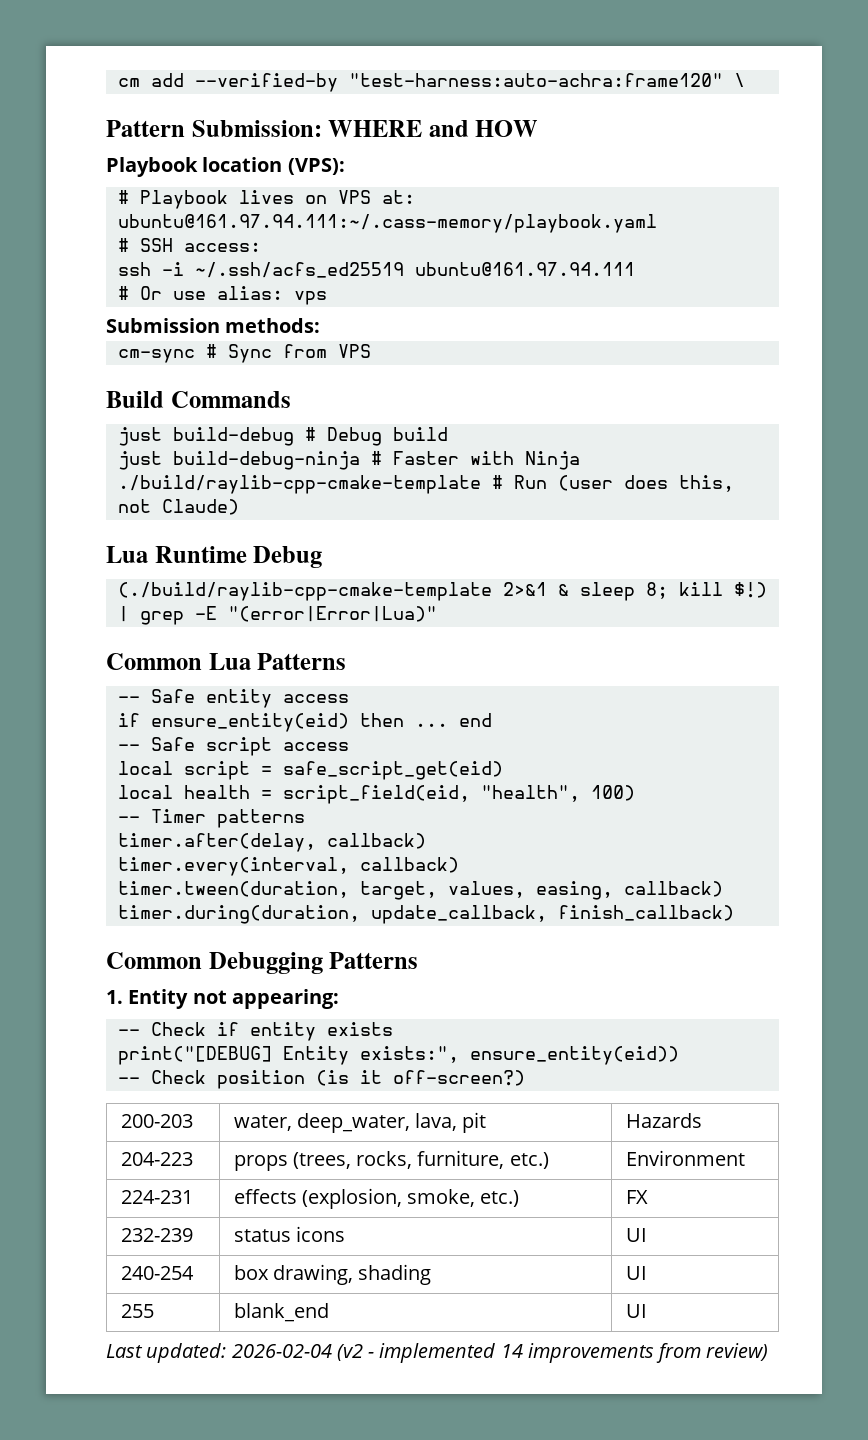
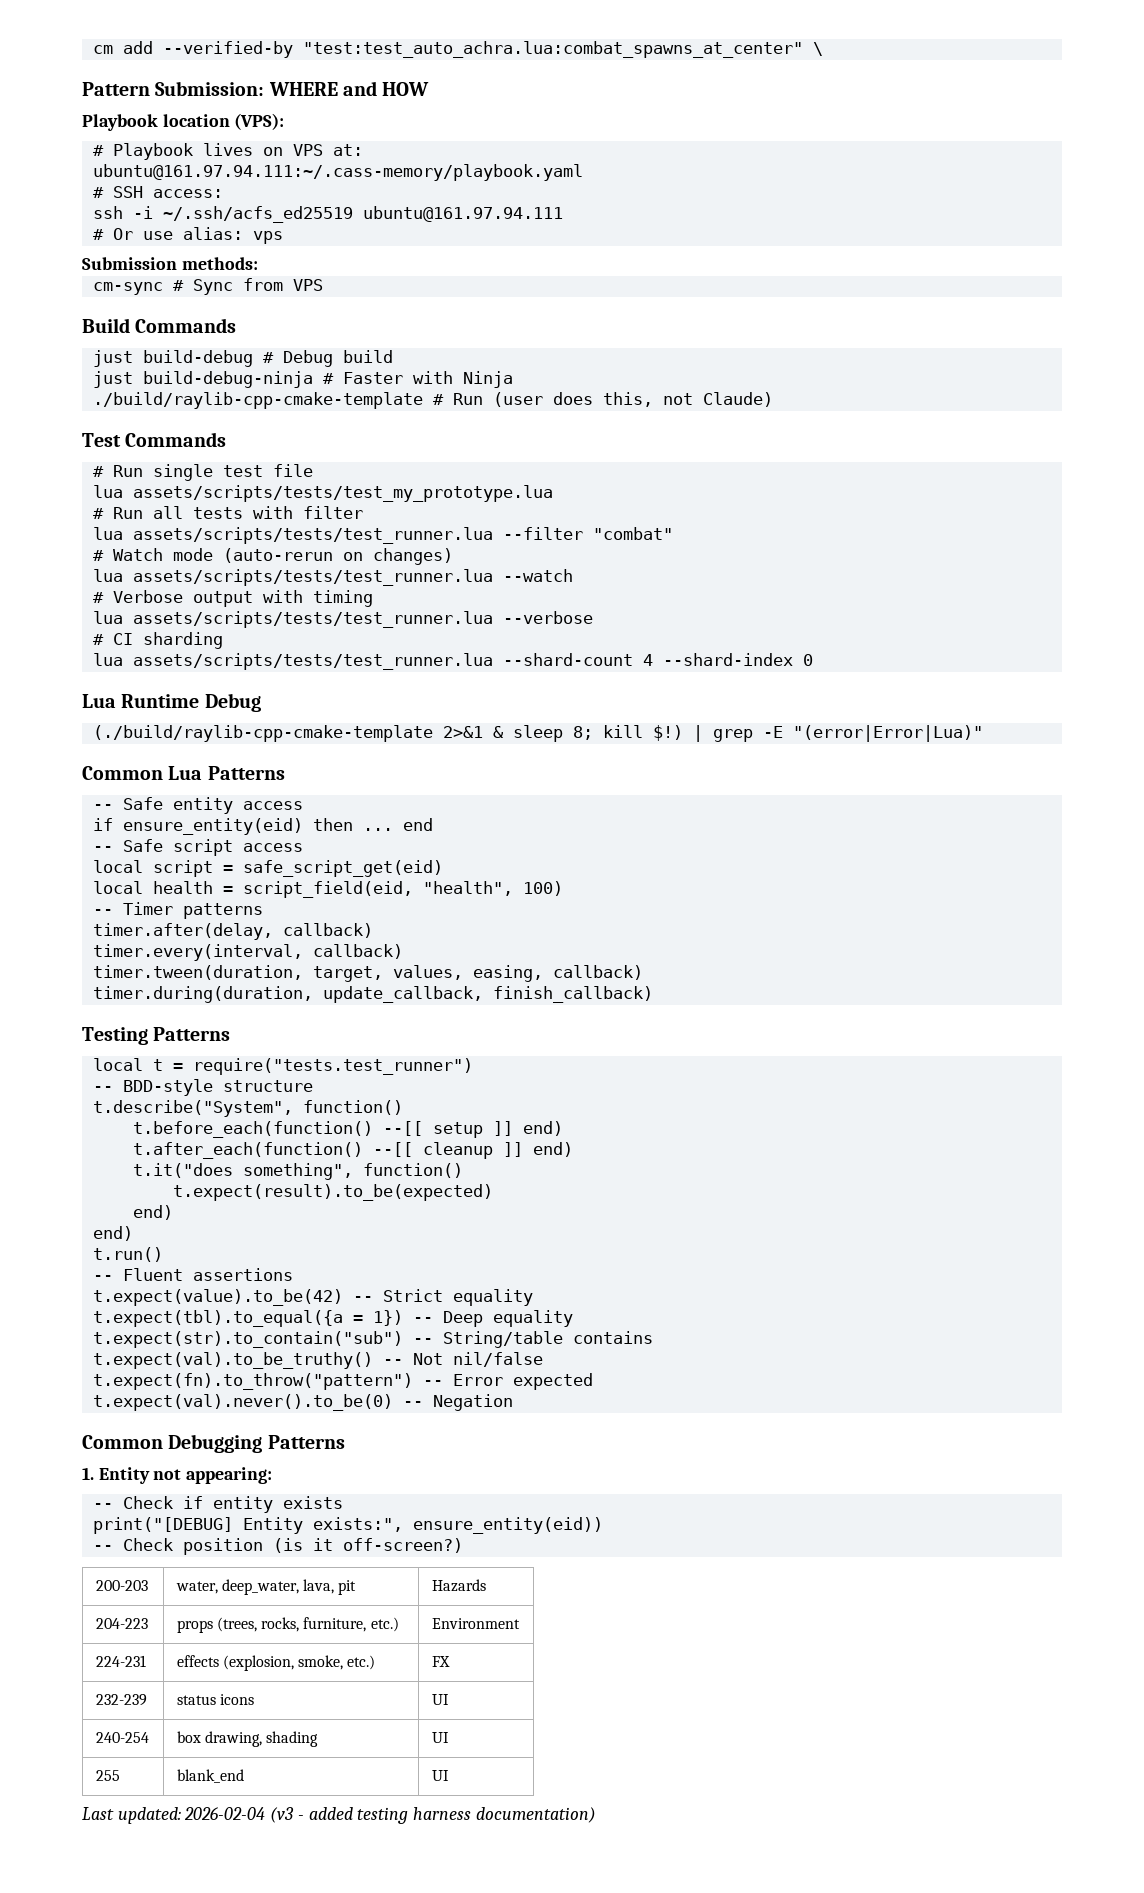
[348,73,723,87] "test-harness:auto-achra:frame120" -> [302,41,803,58] "test:test_auto_achra.lua:combat_spawns_at_center"
(239, 507) none -> [82,432,227,447] [92,464,313,481] [92,485,553,502] [92,506,363,519] [92,527,673,544] [92,548,453,565] [92,569,573,586] [92,590,373,607] [92,611,593,628] [92,632,223,649] [92,653,813,670] // Test Commands // # Run single test file // lua assets/scripts/tests/test_my_prototype.lua // # Run all tests with filter // lua assets/scripts/tests/test_runner.lua --filter "combat" // # Watch mode (auto-rerun on changes) // lua assets/scripts/tests/test_runner.lua --watch // # Verbose output with timing // lua assets/scripts/tests/test_runner.lua --verbose // # CI sharding // lua assets/scripts/tests/test_runner.lua --shard-count 4 --shard-index 0
(734, 913) none -> [82,1027,231,1045] [92,1058,473,1075] [92,1079,313,1096] [92,1100,403,1117] [132,1121,563,1138] [132,1142,573,1159] [132,1163,463,1180] [172,1184,493,1201] [132,1205,173,1220] [92,1226,133,1241] [92,1247,163,1262] [92,1268,293,1281] [92,1289,533,1306] [92,1310,573,1327] [92,1331,653,1348] [92,1352,543,1369] [92,1373,593,1390] [92,1394,513,1411] // Testing Patterns // local t = require("tests.test_runner") // -- BDD-style structure // t.describe("System", function() // t.before_each(function() --[[ setup ]] end) // t.after_each(function() --[[ cleanup ]] end) // t.it("does something", function() // t.expect(result).to_be(expected) // end) // end) // t.run() // -- Fluent assertions // t.expect(value).to_be(42) -- Strict equality // t.expect(tbl).to_equal({a = 1}) -- Deep equality // t.expect(str).to_contain("sub") -- String/table contains // t.expect(val).to_be_truthy() -- Not nil/false // t.expect(fn).to_throw("pattern") -- Error expected // t.expect(val).never().to_be(0) -- Negation
[336,1343,769,1363] (v2 - implemented 14 improvements from review) -> [270,1807,596,1824] (v3 - added testing harness documentation)

